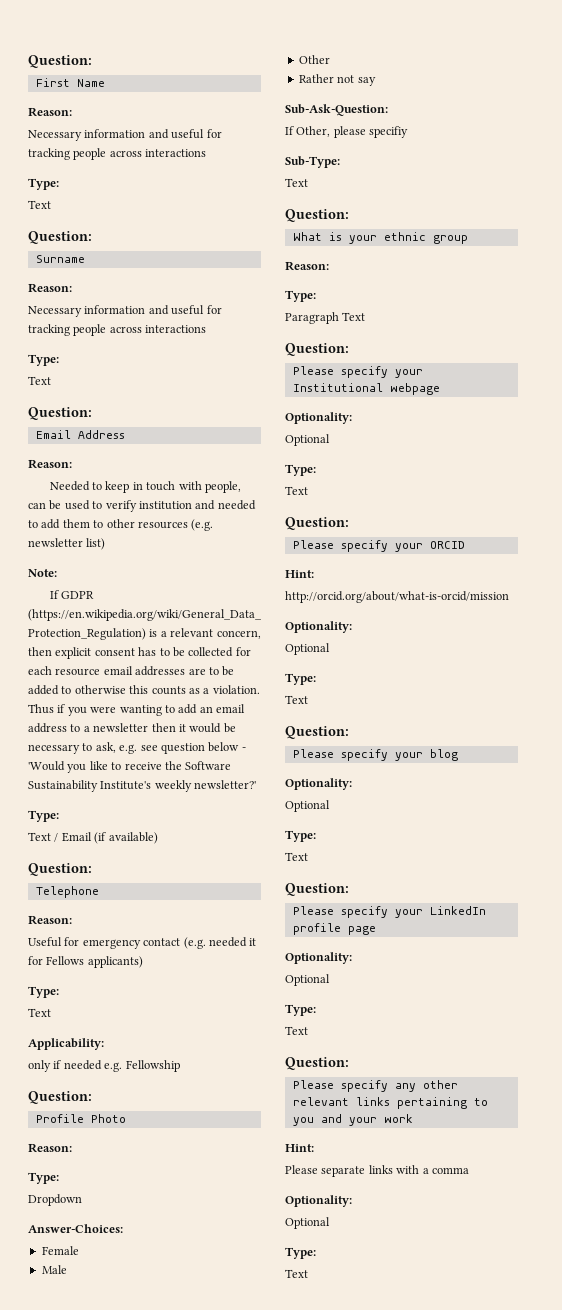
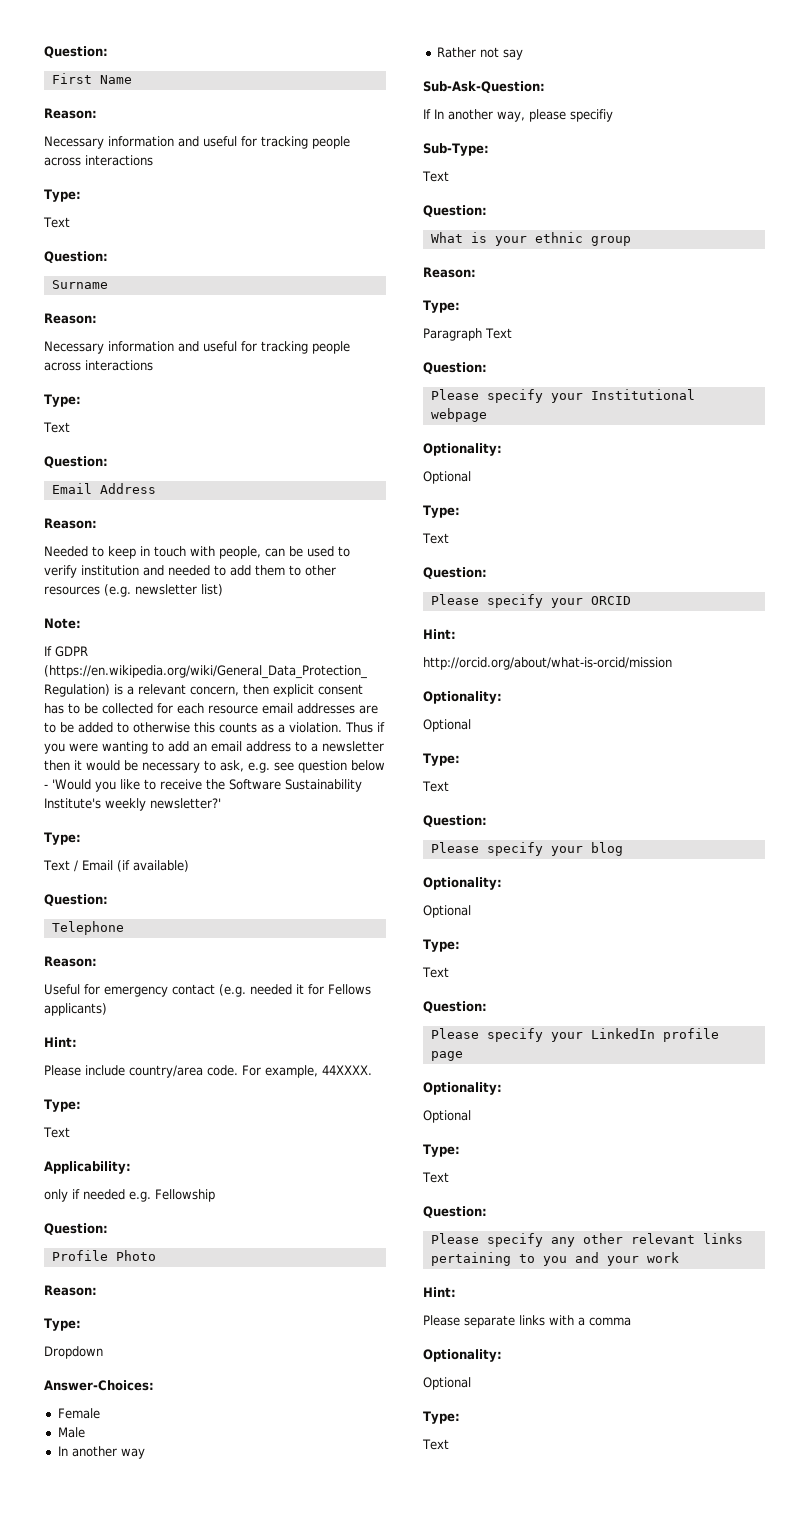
(143, 962) none -> [44,1037,77,1047] [44,1065,372,1078] // Hint: // Please include country/area code. For example, 44XXXX.
[298,55,330,64] Other -> [57,1446,145,1459] In another way
[296,126,331,137] Other, -> [434,109,525,122] In another way,

